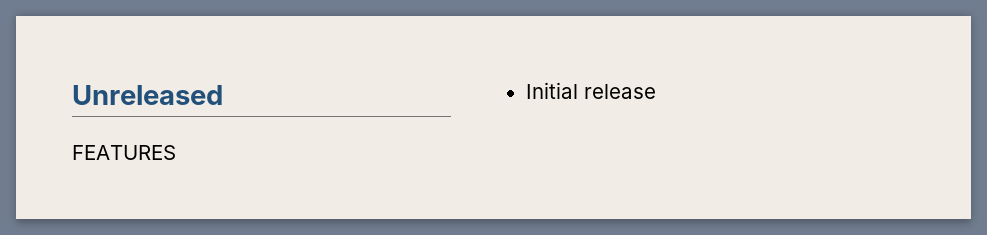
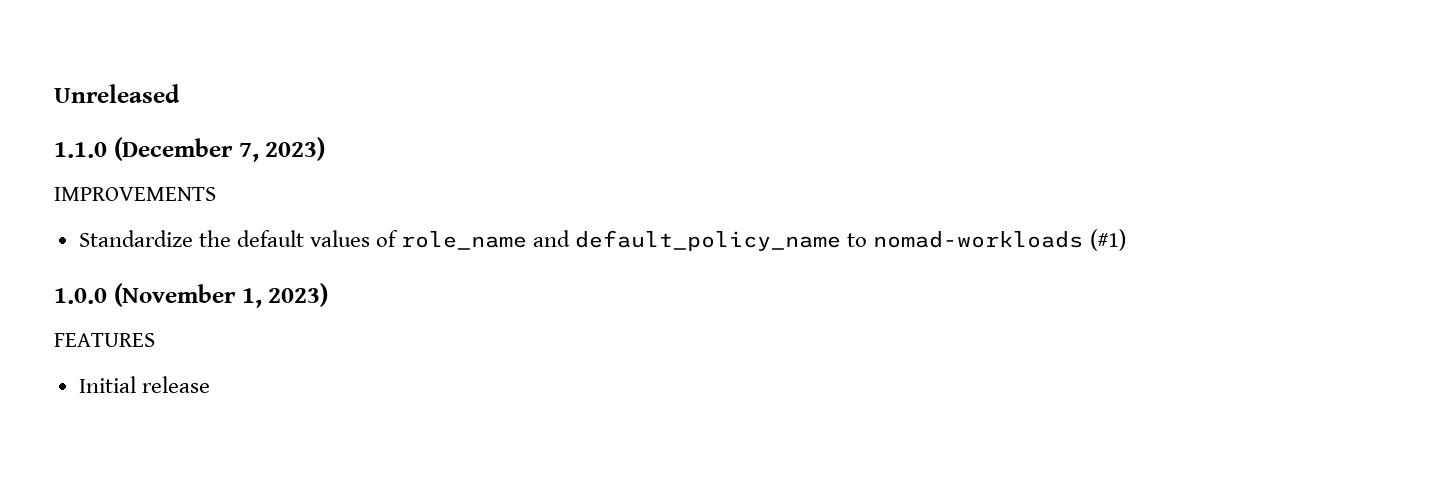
(223, 95) none -> [54,137,326,162] [54,187,216,201] [78,229,1126,251] [54,283,329,308] // 1.1.0 (December 7, 2023) // IMPROVEMENTS // Standardize the default values of role_name and default_policy_name to nomad-workloads (#1) // 1.0.0 (November 1, 2023)

